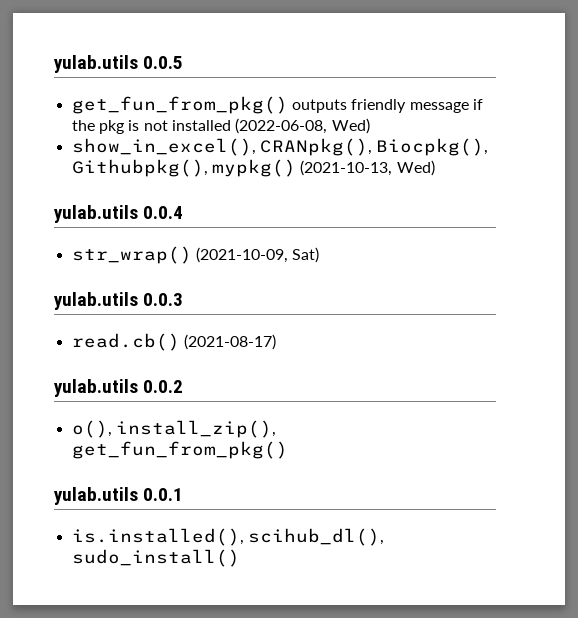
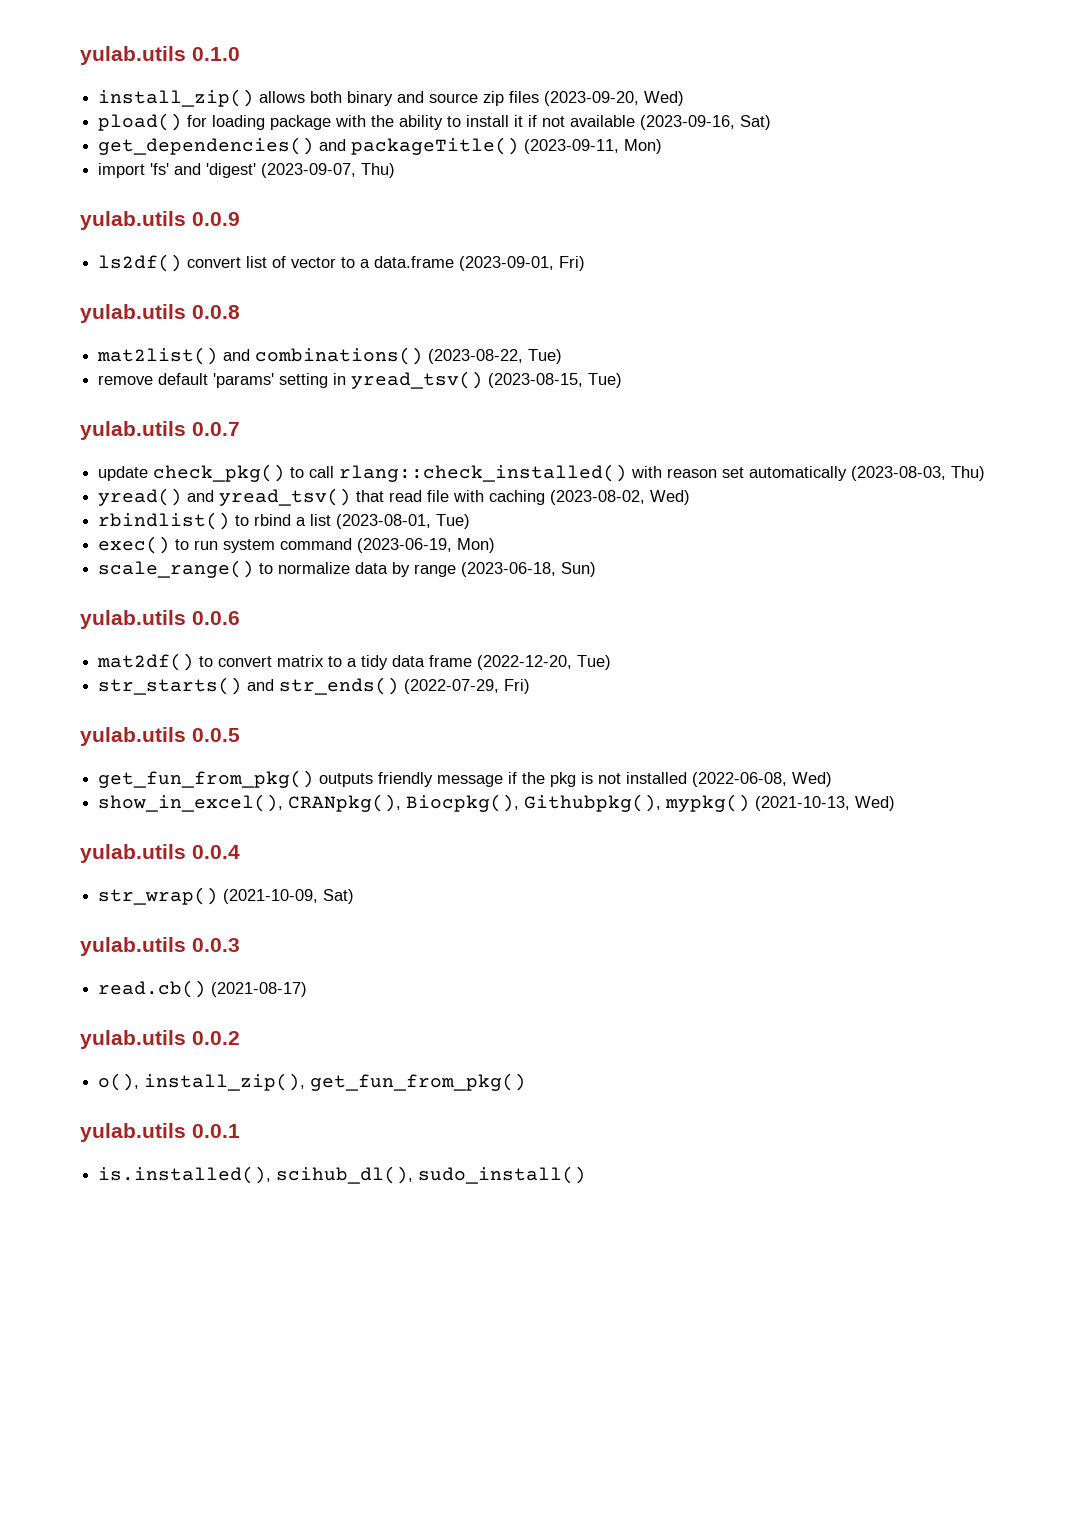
[54,55,138,73] yulab.utils -> [80,46,240,65] [98,89,685,107] [98,113,772,131] [98,137,663,155] [98,163,396,178] [80,211,240,230] [98,254,586,272] [80,304,240,323] [97,347,563,365] [98,371,623,389] [80,421,240,440] [98,464,986,482] [98,488,691,506] [98,512,471,530] [98,536,496,554] [98,560,597,578] [80,610,240,629] [97,653,612,671] [98,677,531,695] [80,727,186,746] yulab.utils 0.1.0 // install_zip() allows both binary and source zip files (2023-09-20, Wed) // pload() for loading package with the ability to install it if not available (2023-09-16, Sat) // get_dependencies() and packageTitle() (2023-09-11, Mon) // import 'fs' and 'digest' (2023-09-07, Thu) // yulab.utils 0.0.9 // ls2df() convert list of vector to a data.frame (2023-09-01, Fri) // yulab.utils 0.0.8 // mat2list() and combinations() (2023-08-22, Tue) // remove default 'params' setting in yread_tsv() (2023-08-15, Tue) // yulab.utils 0.0.7 // update check_pkg() to call rlang::check_installed() with reason set automatically (2023-08-03, Thu) // yread() and yread_tsv() that read file with caching (2023-08-02, Wed) // rbindlist() to rbind a list (2023-08-01, Tue) // exec() to run system command (2023-06-19, Mon) // scale_range() to normalize data by range (2023-06-18, Sun) // yulab.utils 0.0.6 // mat2df() to convert matrix to a tidy data frame (2022-12-20, Tue) // str_starts() and str_ends() (2022-07-29, Fri) // yulab.utils

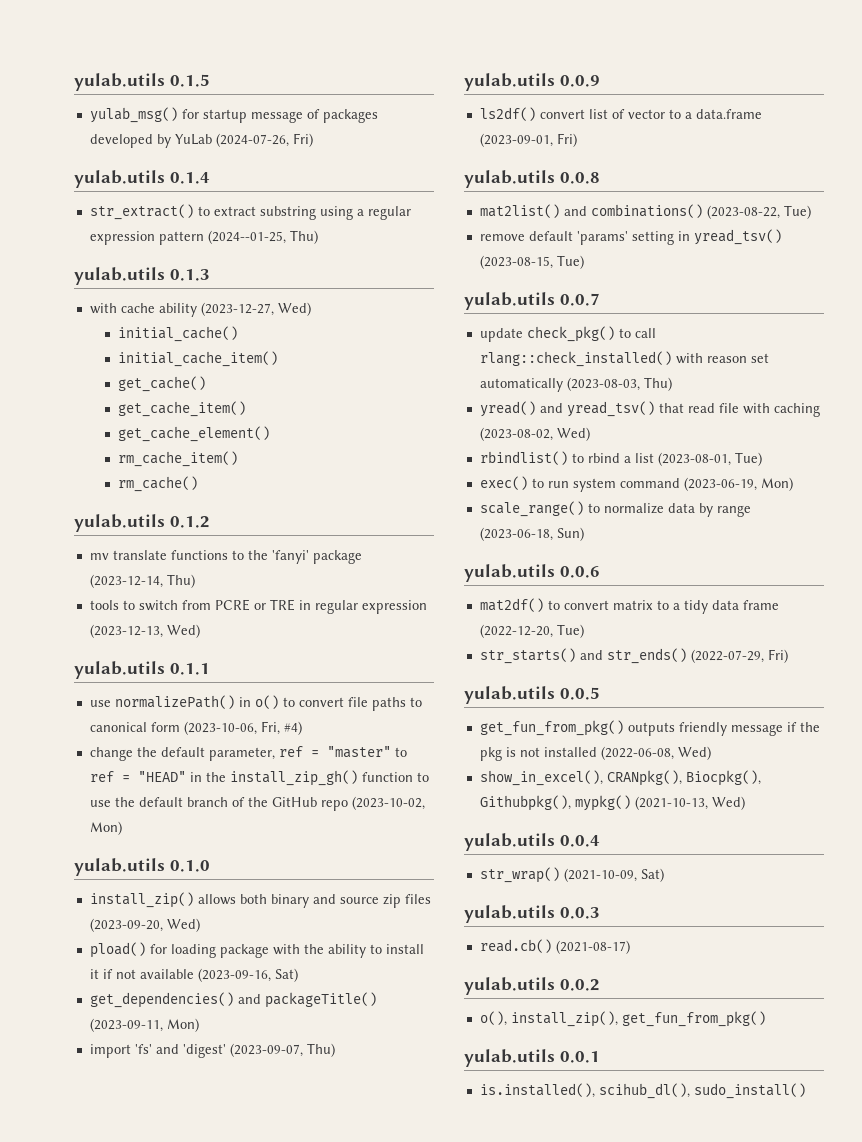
[80,46,186,65] yulab.utils -> [74,73,210,91] [89,107,378,123] [89,133,313,148] [74,170,210,188] [89,204,411,220] [89,230,318,245] [74,267,210,285] [89,302,311,317] [117,326,238,342] [117,351,278,367] [117,376,206,392] [117,401,246,417] [117,426,270,442] [117,451,238,467] [117,476,198,492] [74,514,210,532] [89,550,362,564] [89,574,195,588] [89,599,427,614] [89,624,200,638] [74,661,210,679] [89,695,422,711] [89,721,302,735] [89,746,407,761] [89,770,429,786] [89,796,425,811] [89,821,122,835] [74,858,165,876] yulab.utils 0.1.5 // yulab_msg() for startup message of packages developed by YuLab (2024-07-26, Fri) // yulab.utils 0.1.4 // str_extract() to extract substring using a regular expression pattern (2024--01-25, Thu) // yulab.utils 0.1.3 // with cache ability (2023-12-27, Wed) // initial_cache() // initial_cache_item() // get_cache() // get_cache_item() // get_cache_element() // rm_cache_item() // rm_cache() // yulab.utils 0.1.2 // mv translate functions to the 'fanyi' package (2023-12-14, Thu) // tools to switch from PCRE or TRE in regular expression (2023-12-13, Wed) // yulab.utils 0.1.1 // use normalizePath() in o() to convert file paths to canonical form (2023-10-06, Fri, #4) // change the default parameter, ref = "master" to ref = "HEAD" in the install_zip_gh() function to use the default branch of the GitHub repo (2023-10-02, Mon) // yulab.utils

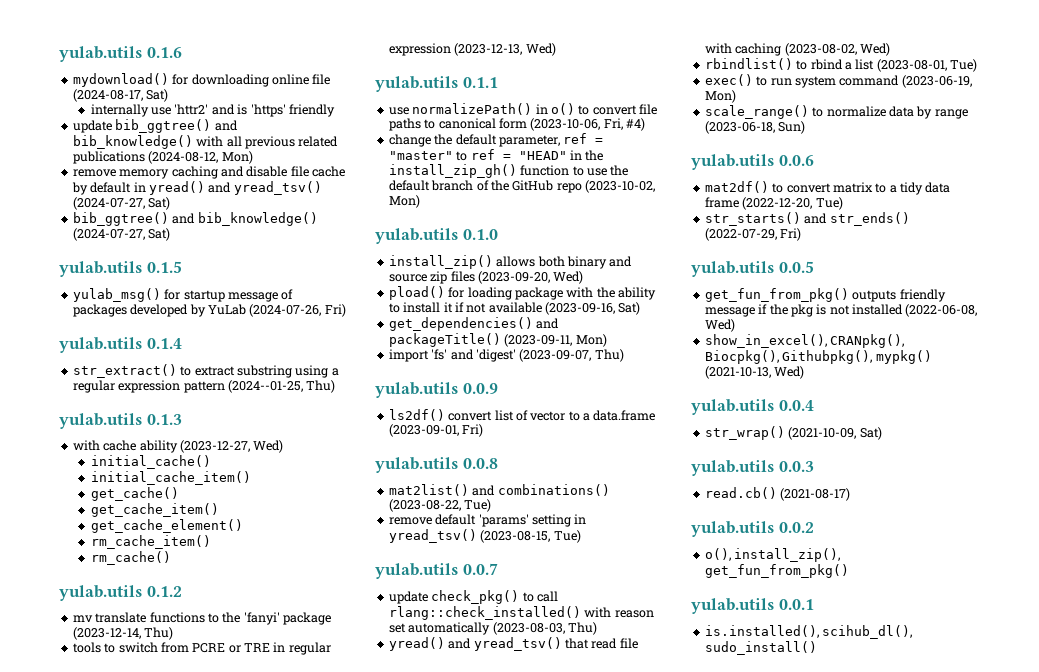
[74,73,165,91] yulab.utils -> [59,46,182,62] [72,73,331,87] [72,89,169,102] [90,104,335,117] [72,119,238,133] [72,135,339,149] [72,151,253,164] [72,166,345,179] [71,181,322,195] [72,197,171,210] [72,212,318,226] [72,228,171,241] [59,261,142,277] yulab.utils 0.1.6 // mydownload() for downloading online file (2024-08-17, Sat) // internally use 'httr2' and is 'https' friendly // update bib_ggtree() and bib_knowledge() with all previous related publications (2024-08-12, Mon) // remove memory caching and disable file cache by default in yread() and yread_tsv() (2024-07-27, Sat) // bib_ggtree() and bib_knowledge() (2024-07-27, Sat) // yulab.utils

